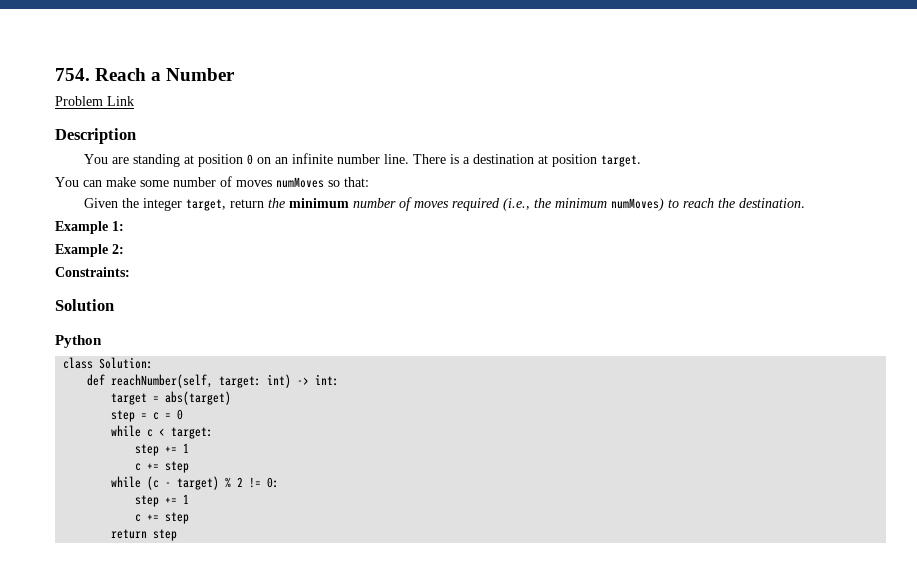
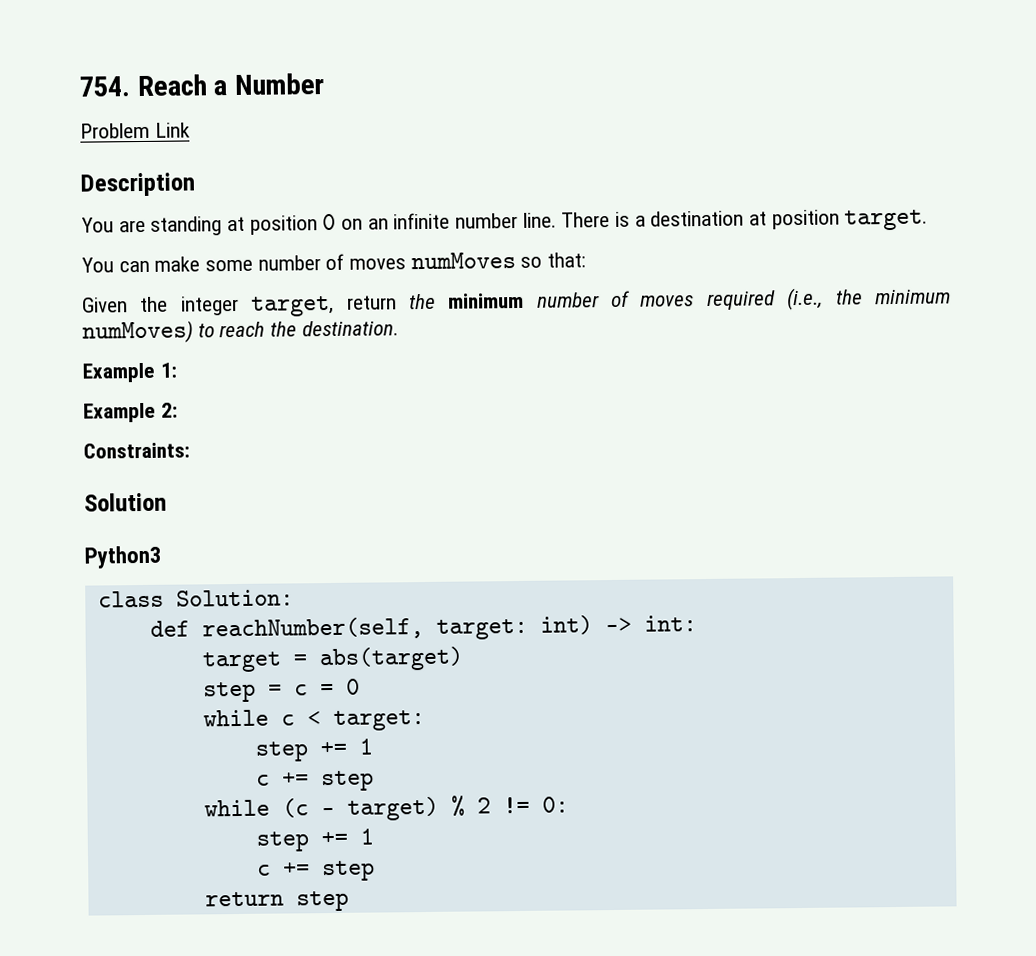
[55,335,102,348] Python -> [84,545,161,569] Python3

